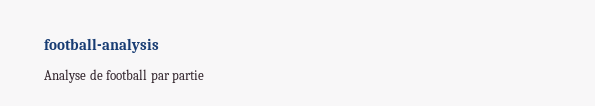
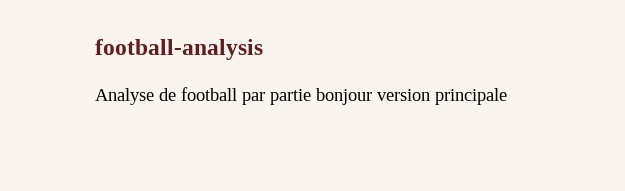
(205, 76) none -> [316,88,507,105] bonjour version principale

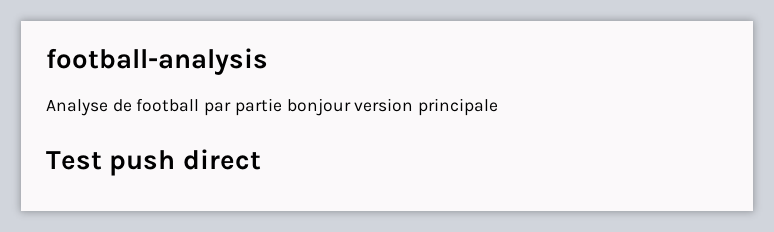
(507, 96) none -> [46,149,261,176] // Test push direct

